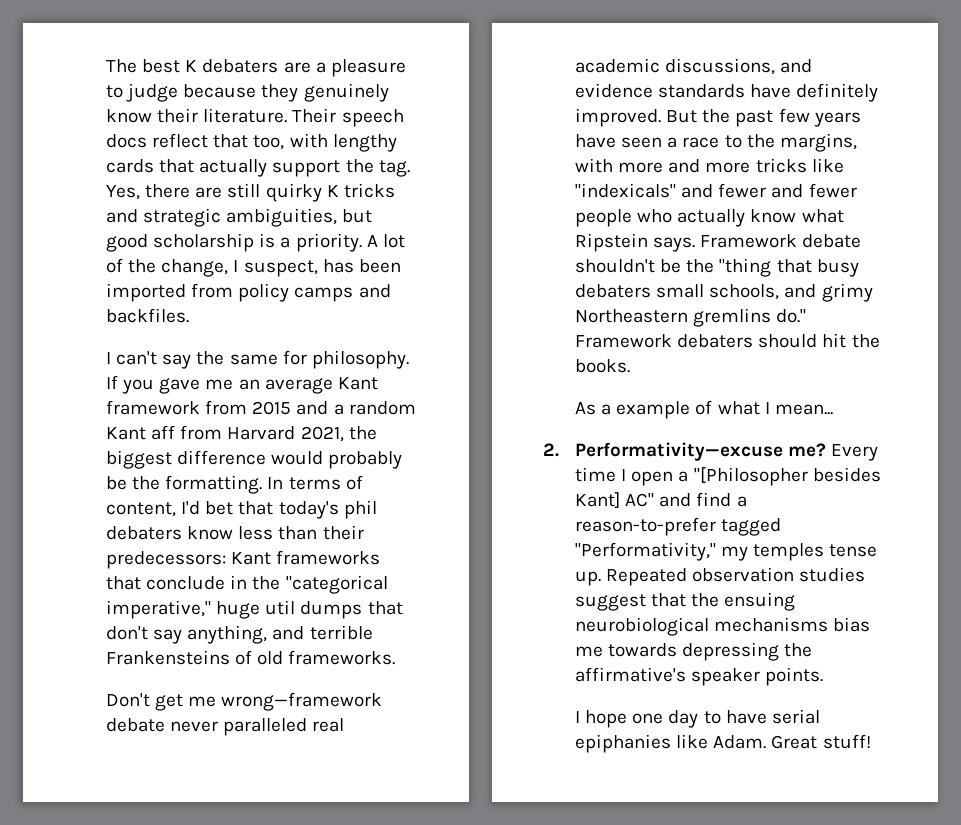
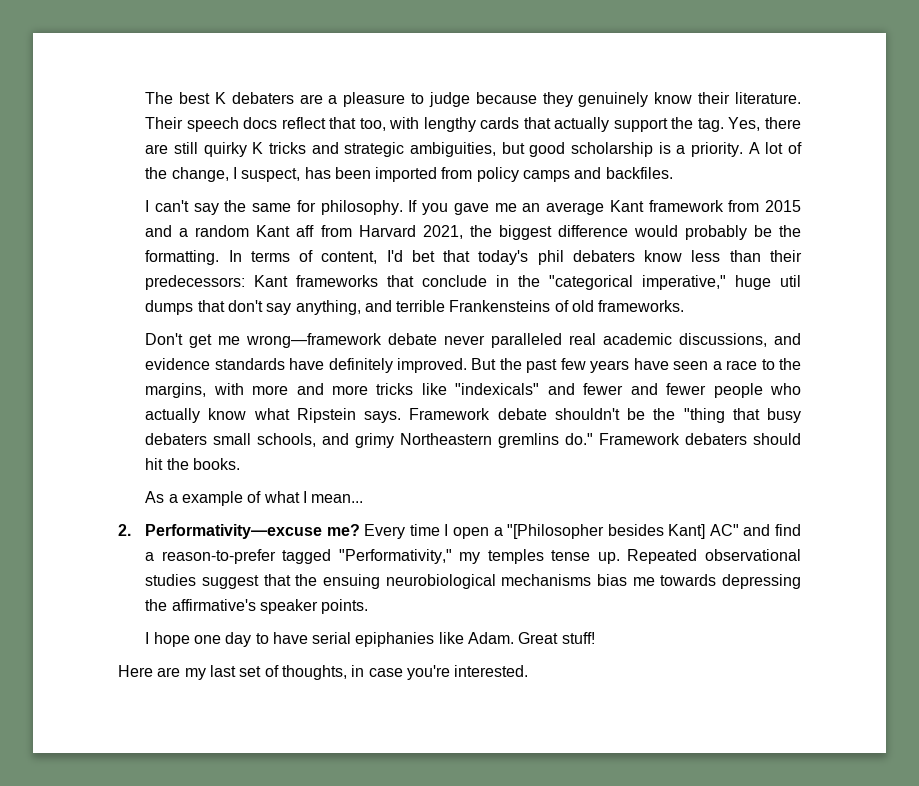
[692,567,795,582] observation -> [705,549,801,561] observational
(871, 741) none -> [118,665,529,680] // Here are my last set of thoughts, in case you're interested.

